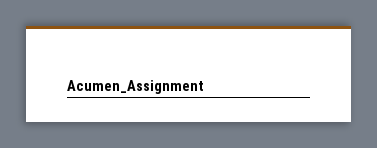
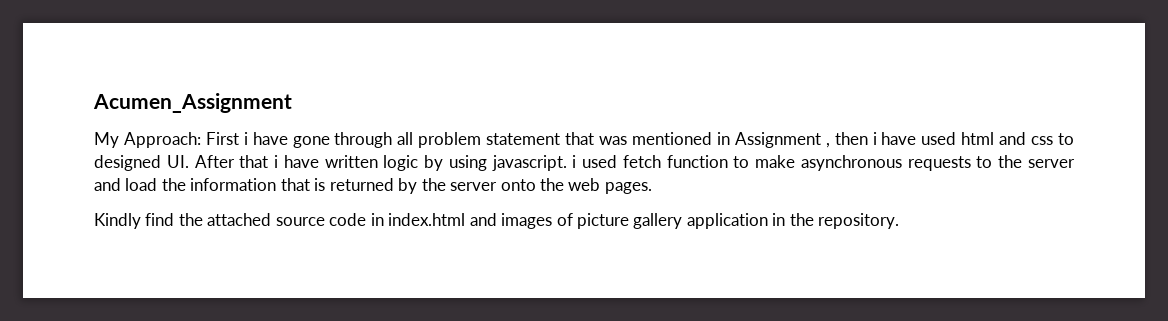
(204, 87) none -> [94,132,1074,148] [94,155,1076,171] [94,178,652,194] [94,213,900,229] // My Approach: First i have gone through all problem statement that was mentioned in Assignment , then i have used html and css to designed UI. After that i have written logic by using javascript. i used fetch function to make asynchronous requests to the server and load the information that is returned by the server onto the web pages. // Kindly find the attached source code in index.html and images of picture gallery application in the repository.

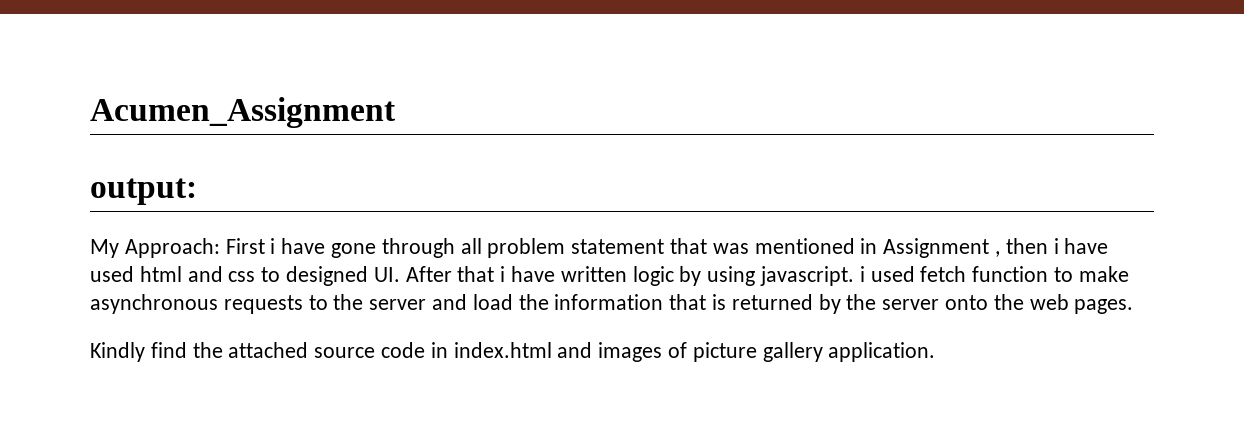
(292, 103) none -> [90,178,197,205] // output:
[686,213,900,229] application in the repository. -> [828,342,936,362] application.

